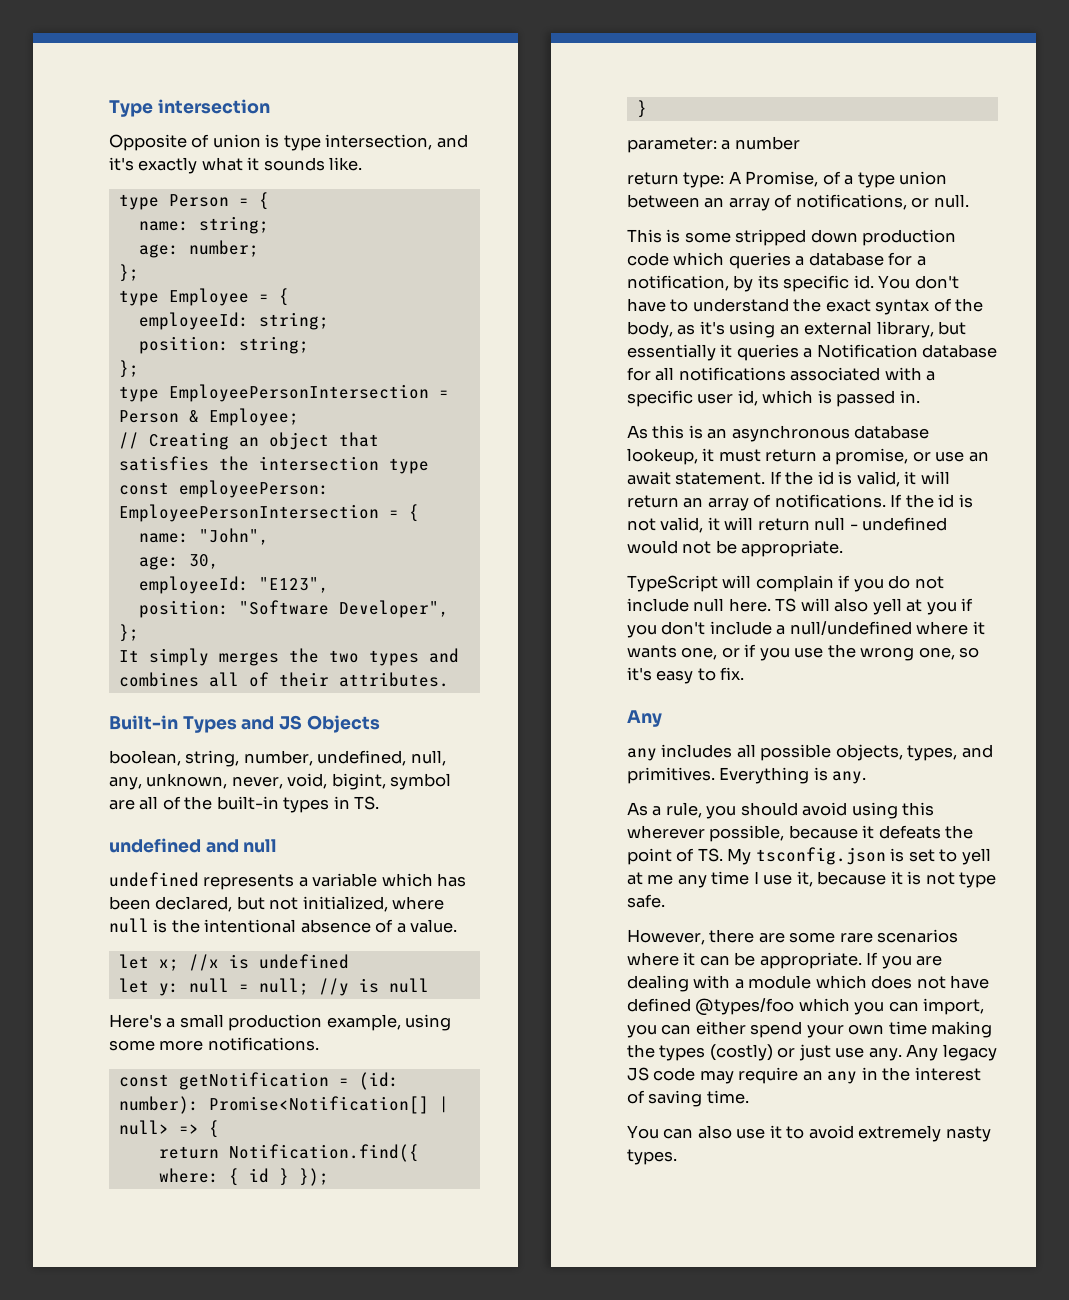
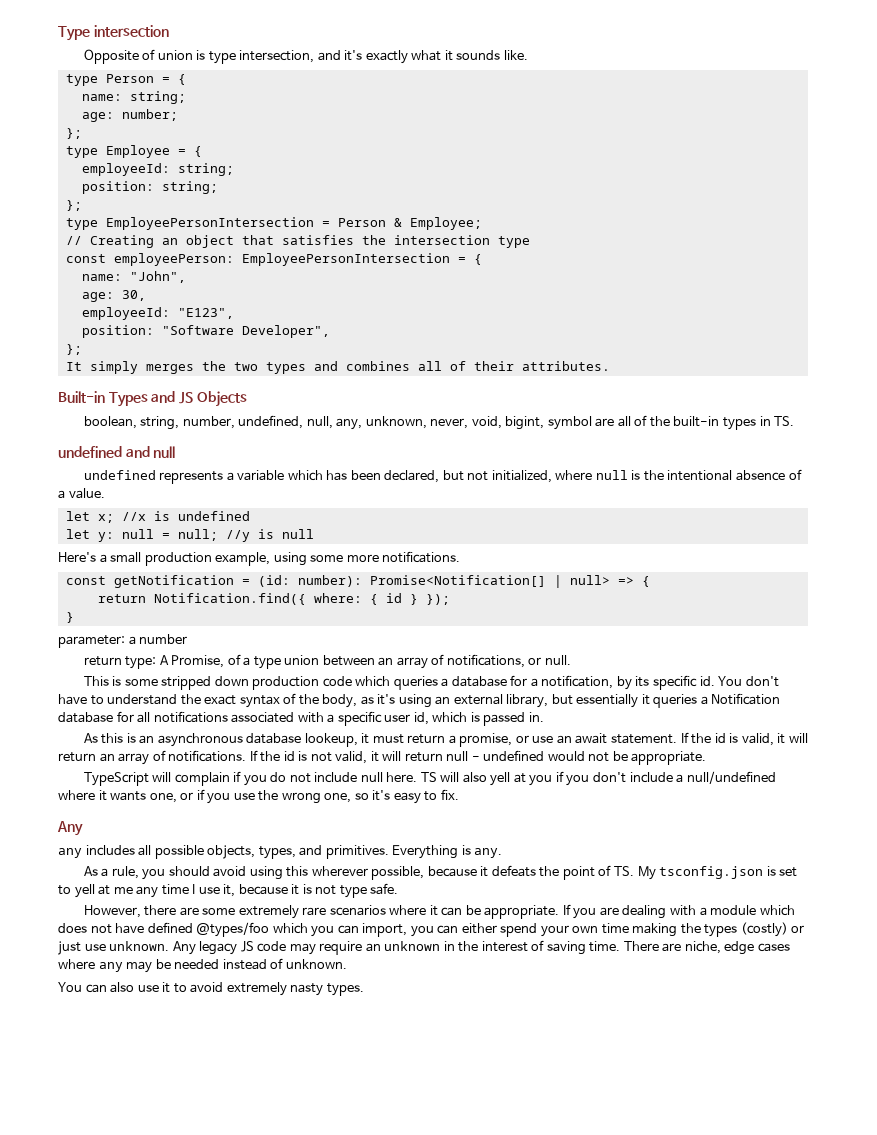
(836, 937) none -> [238,905,299,919] extremely
[868,1047,902,1061] any. -> [109,941,170,951] unknown.
[827,1071,858,1084] any -> [384,941,441,951] unknown
(749, 1097) none -> [623,941,790,955] [58,958,347,973] There are niche, edge cases where any may be needed instead of unknown.

